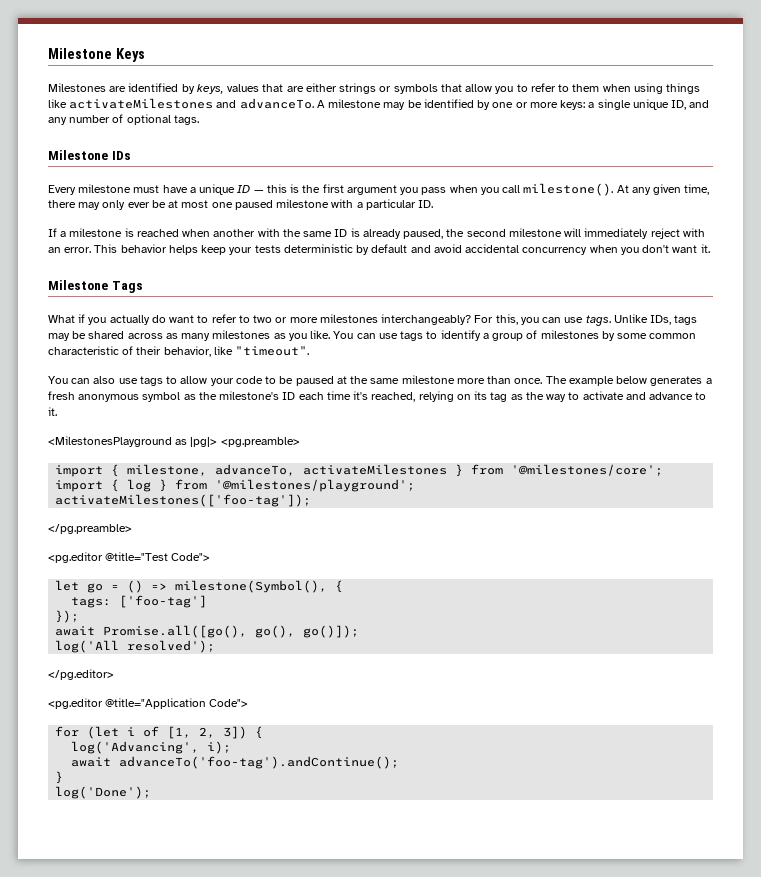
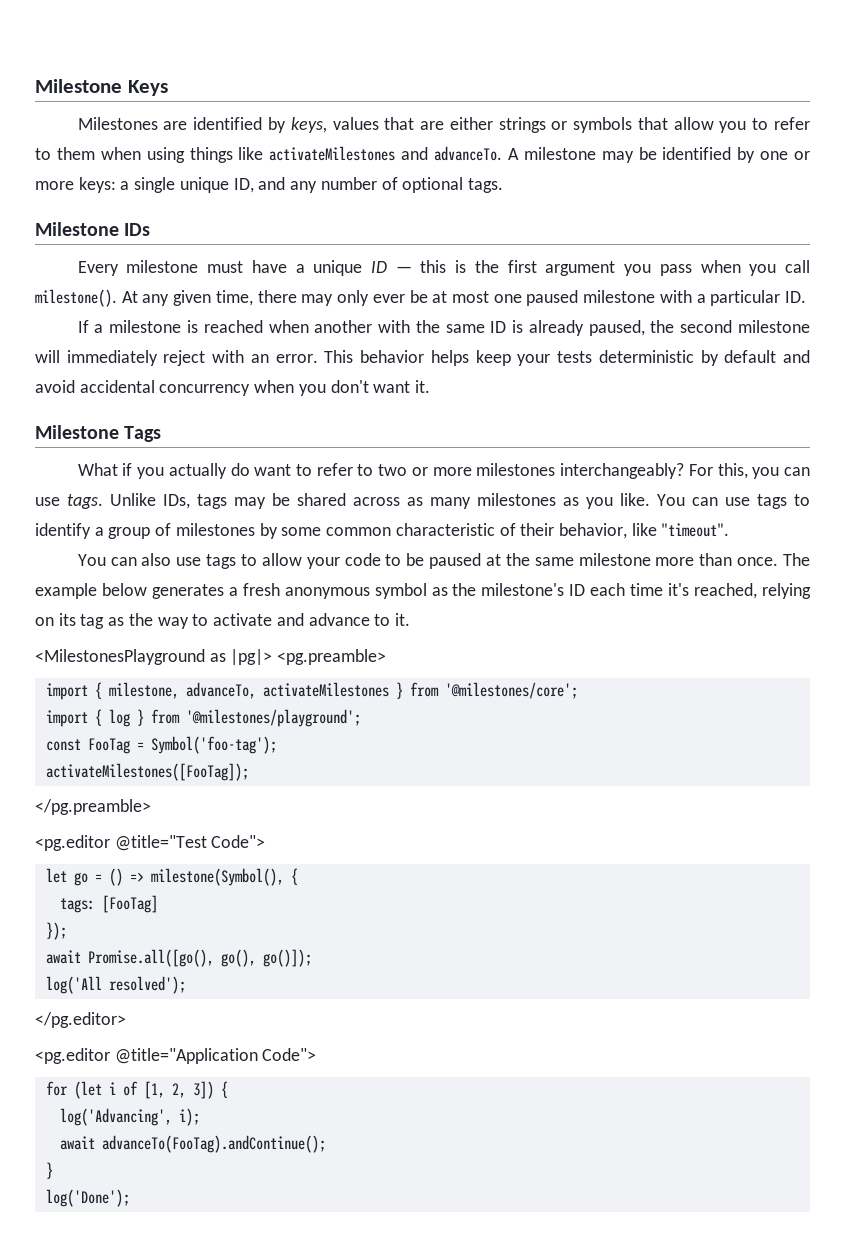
[55,494,312,507] activateMilestones(['foo-tag']); -> [45,736,277,754] [45,763,249,781] const FooTag = Symbol('foo-tag'); // activateMilestones([FooTag]);
[119,595,208,608] ['foo-tag'] -> [101,895,158,913] [FooTag]
[119,756,400,769] advanceTo('foo-tag').andContinue(); -> [101,1135,326,1153] advanceTo(FooTag).andContinue();

